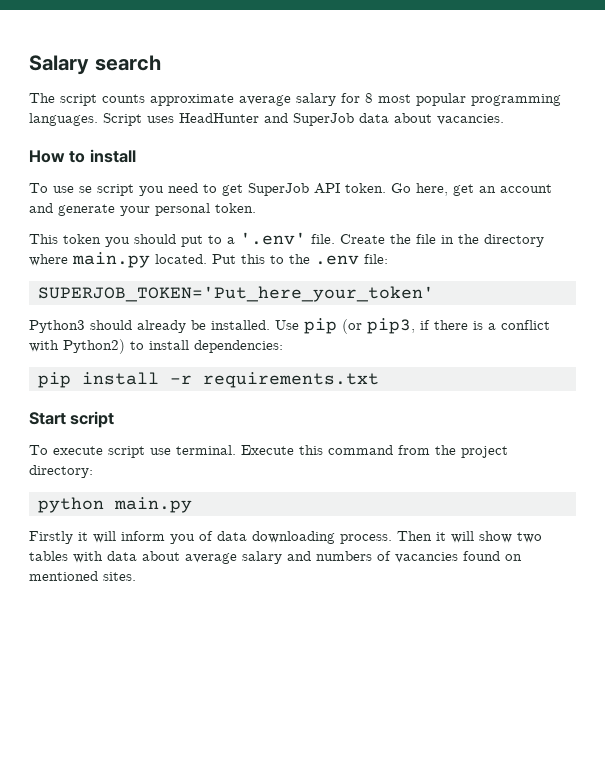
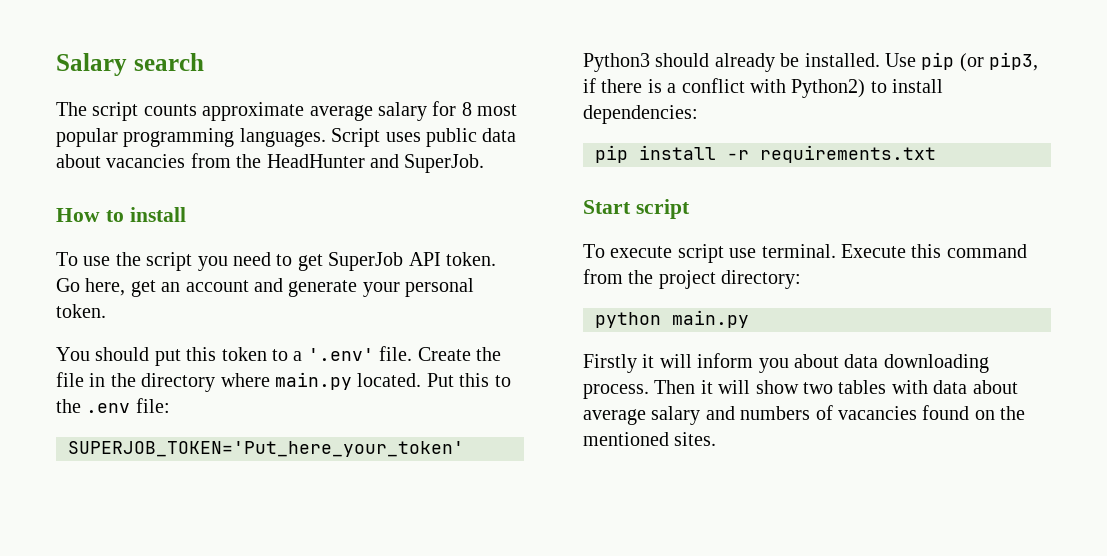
[179,113,504,126] HeadHunter and SuperJob data about vacancies. -> [425,128,517,147] [56,153,485,173] public data about vacancies from the HeadHunter and SuperJob.
[79,186,92,193] se -> [115,252,141,266] the
[29,234,203,247] This token you should put -> [56,347,267,366] You should put this token
[199,531,213,541] of -> [794,354,839,368] about
(522, 557) none -> [1000,406,1026,420] the

